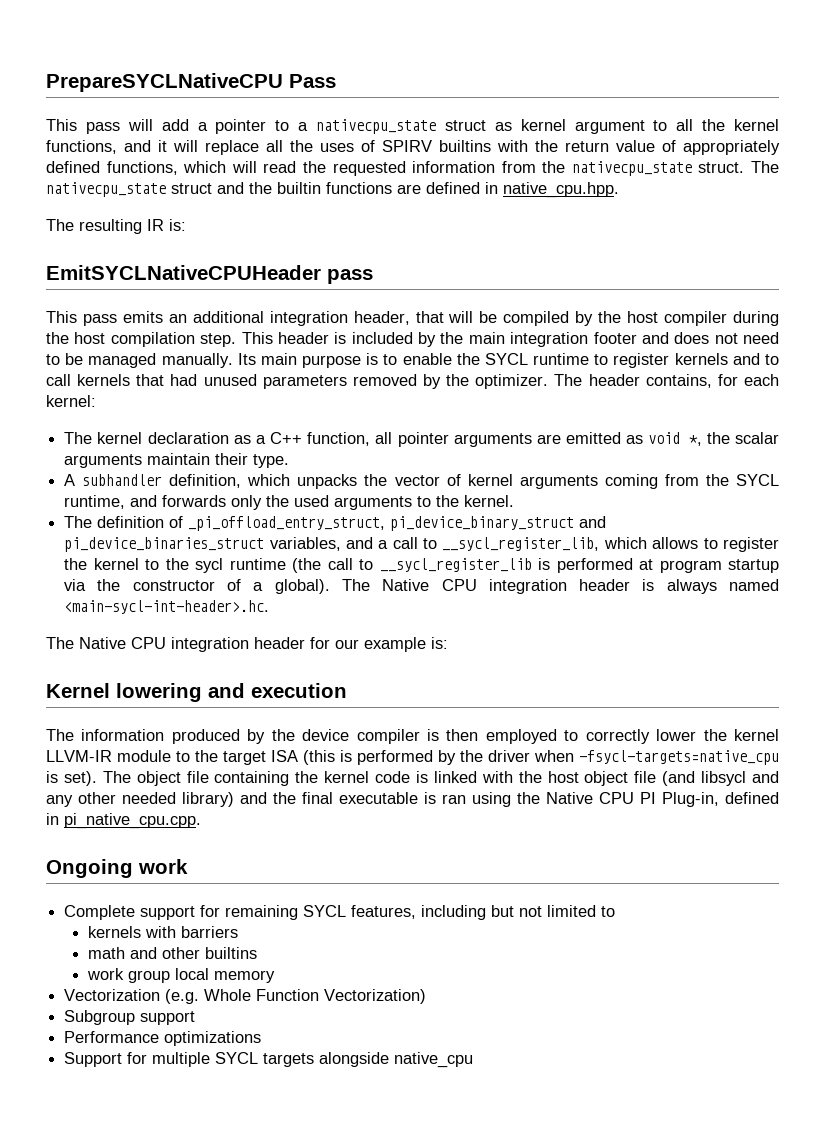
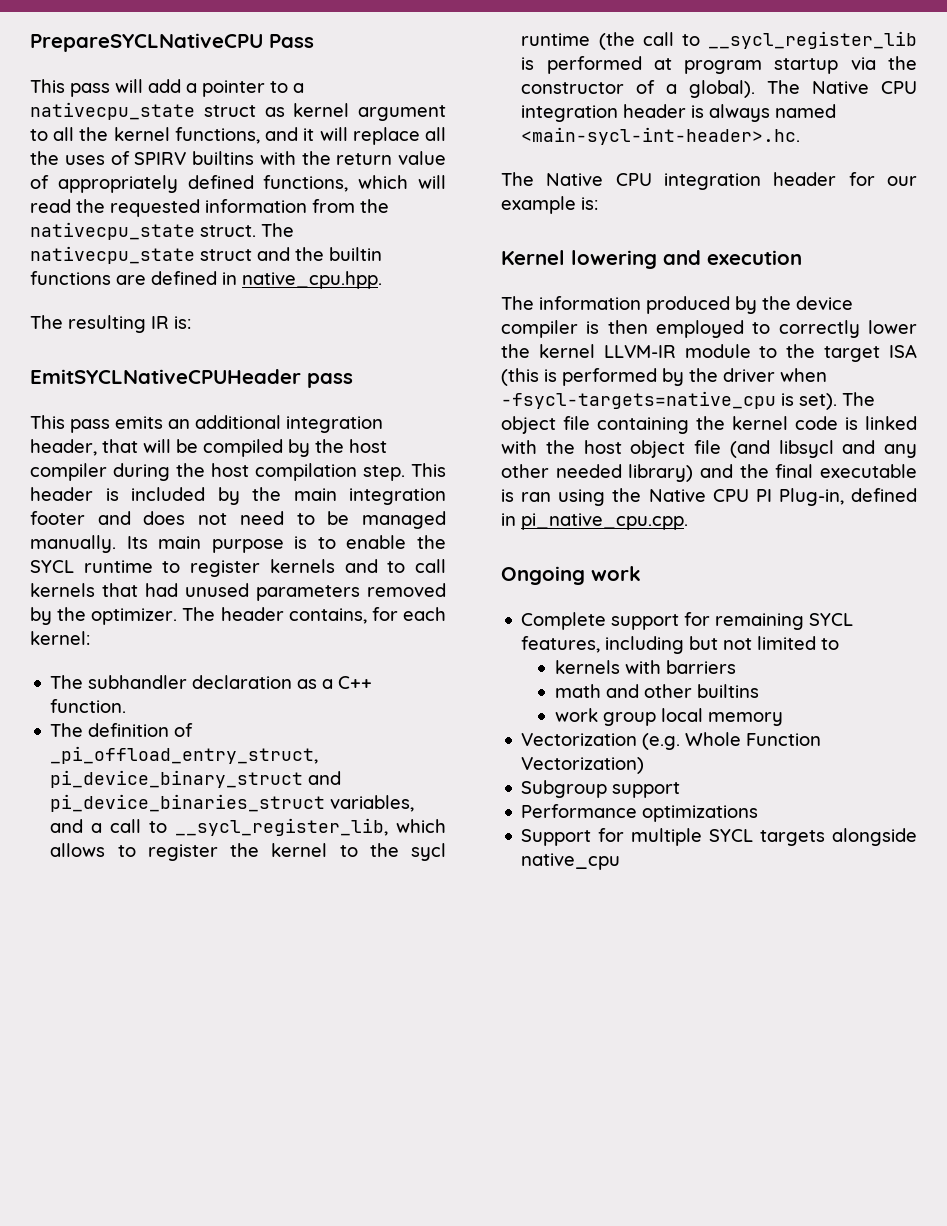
[97,432,143,444] kernel -> [88,675,188,689] subhandler
[307,432,779,447] [64,453,290,468] [64,474,779,489] [64,495,515,510] function, all pointer arguments are emitted as void *, the scalar arguments maintain their type. // A subhandler definition, which unpacks the vector of kernel arguments coming from the SYCL runtime, and forwards only the used arguments to the kernel. -> [50,699,127,713] function.

